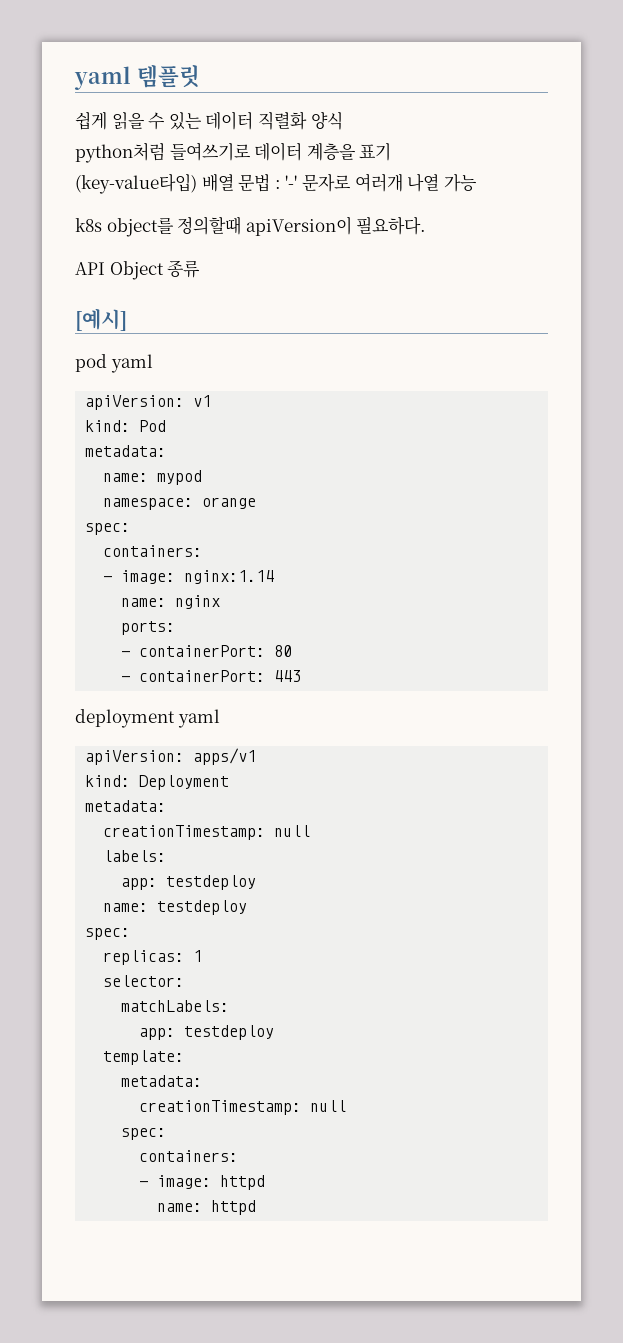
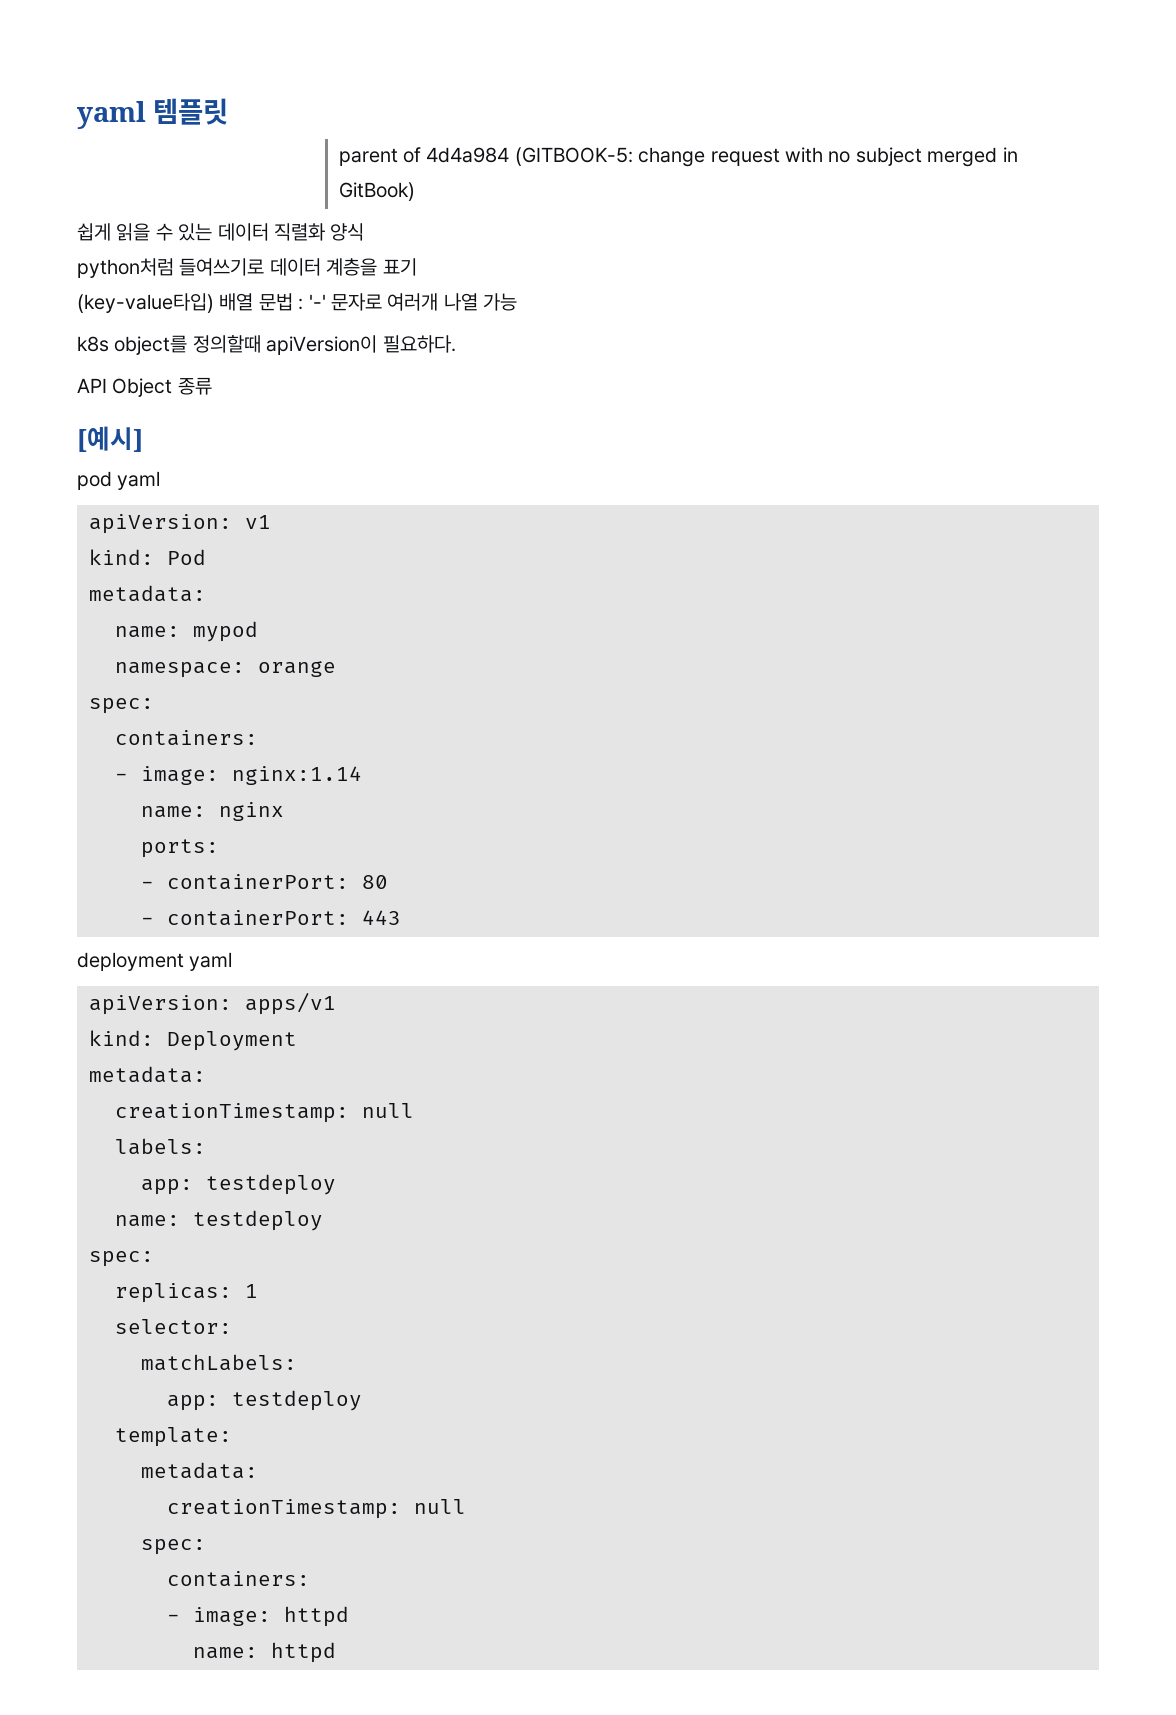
(200, 76) none -> [338,147,1018,167] [338,182,415,201] // parent of 4d4a984 (GITBOOK-5: change request with no subject merged in GitBook)

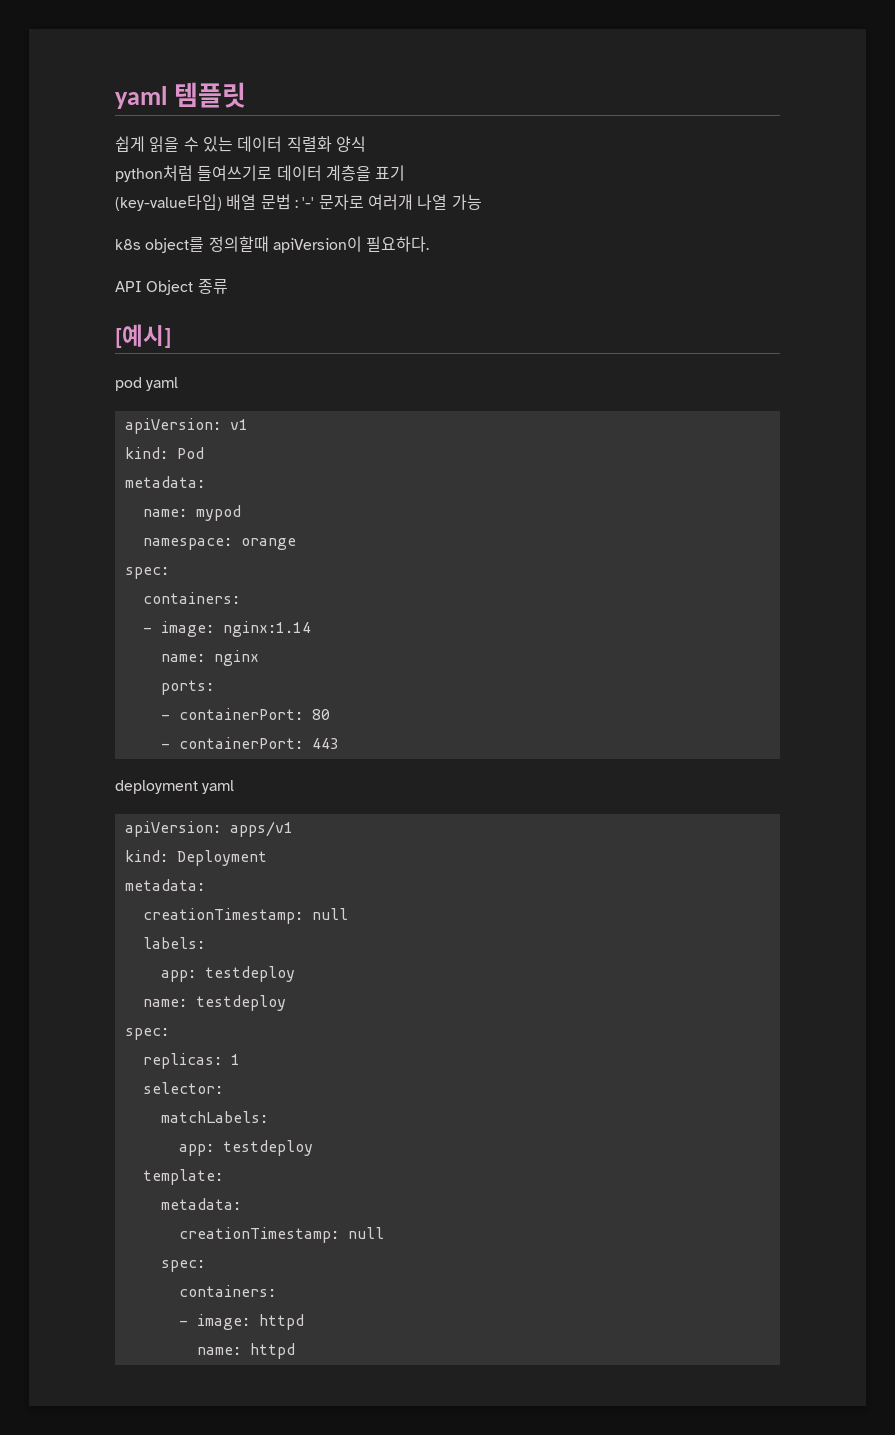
[338,147,1018,167] [338,182,415,201] // parent of 4d4a984 (GITBOOK-5: change request with no subject merged in GitBook) -> (247, 95) none

